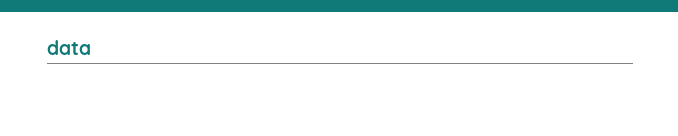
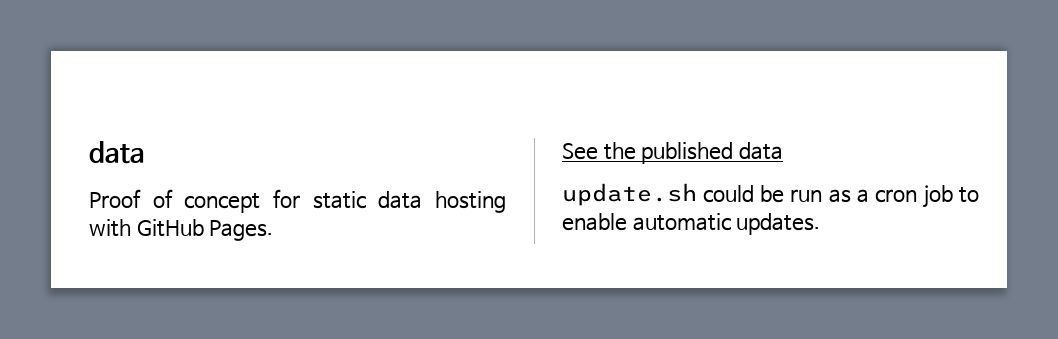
[47,40,91,55] data -> [89,141,145,164] [89,189,506,213] [89,219,274,241] [562,142,784,164] [562,183,979,208] [562,213,821,235] data // Proof of concept for static data hosting with GitHub Pages. // See the published data // update.sh could be run as a cron job to enable automatic updates.

